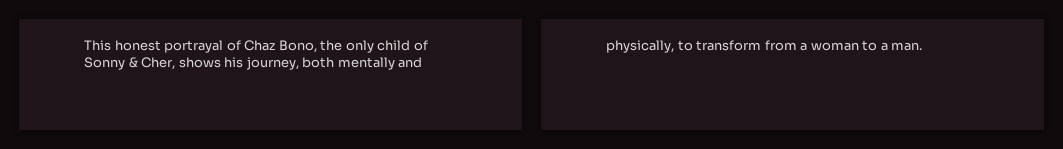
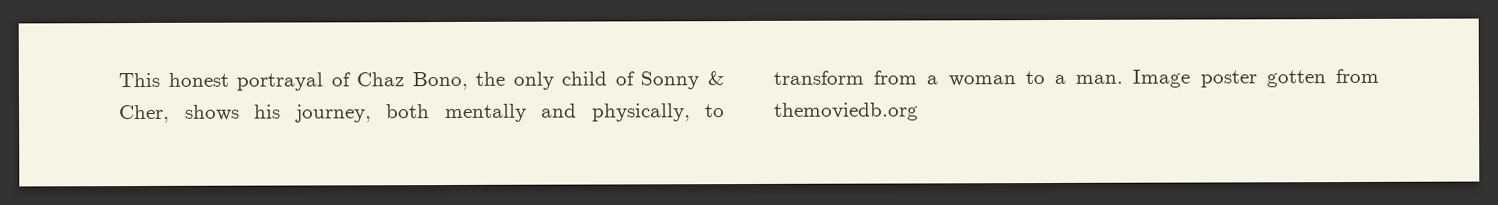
(923, 46) none -> [1132,68,1379,88] [774,102,919,121] Image poster gotten from themoviedb.org

